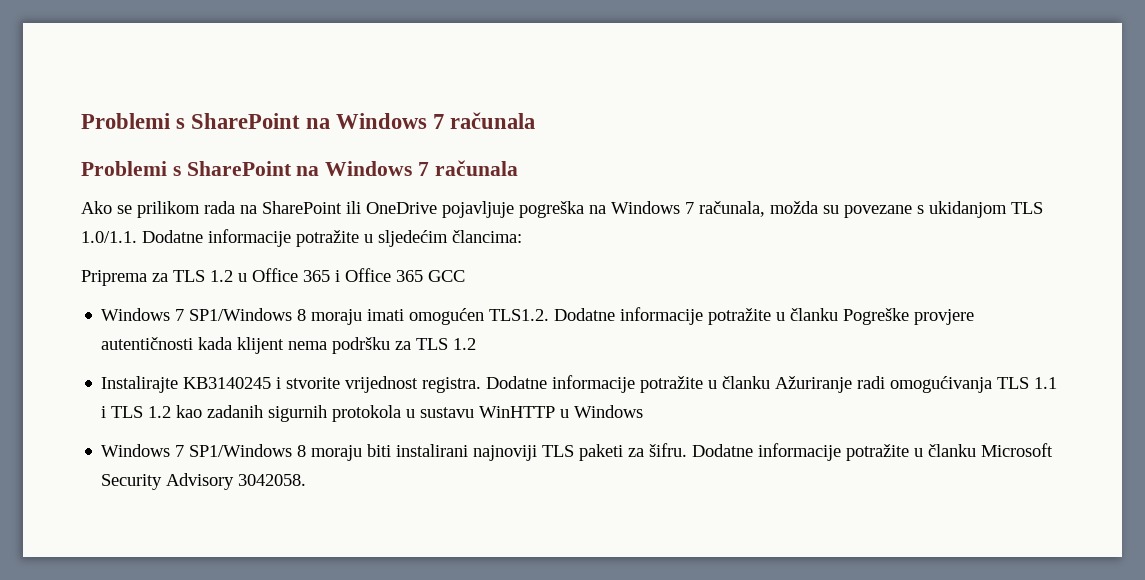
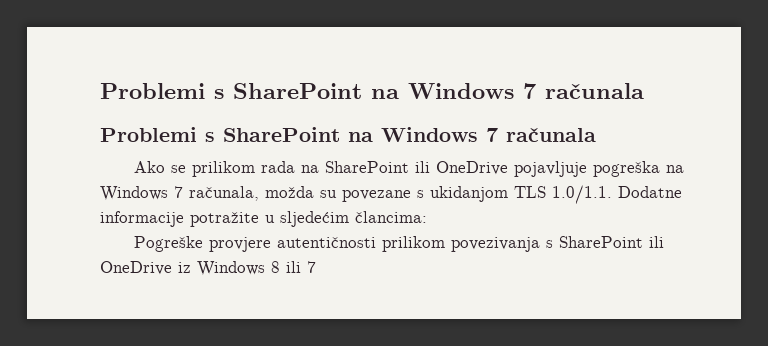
[81,268,465,286] [101,307,975,325] [101,337,477,354] [101,375,1058,393] [101,405,644,422] [101,443,1054,461] [101,473,307,490] Priprema za TLS 1.2 u Office 365 i Office 365 GCC // Windows 7 SP1/Windows 8 moraju imati omogućen TLS1.2. Dodatne informacije potražite u članku Pogreške provjere autentičnosti kada klijent nema podršku za TLS 1.2 // Instalirajte KB3140245 i stvorite vrijednost registra. Dodatne informacije potražite u članku Ažuriranje radi omogućivanja TLS 1.1 i TLS 1.2 kao zadanih sigurnih protokola u sustavu WinHTTP u Windows // Windows 7 SP1/Windows 8 moraju biti instalirani najnoviji TLS paketi za šifru. Dodatne informacije potražite u članku Microsoft Security Advisory 3042058. -> [134,236,665,252] [100,261,316,276] Pogreške provjere autentičnosti prilikom povezivanja s SharePoint ili OneDrive iz Windows 8 ili 7

